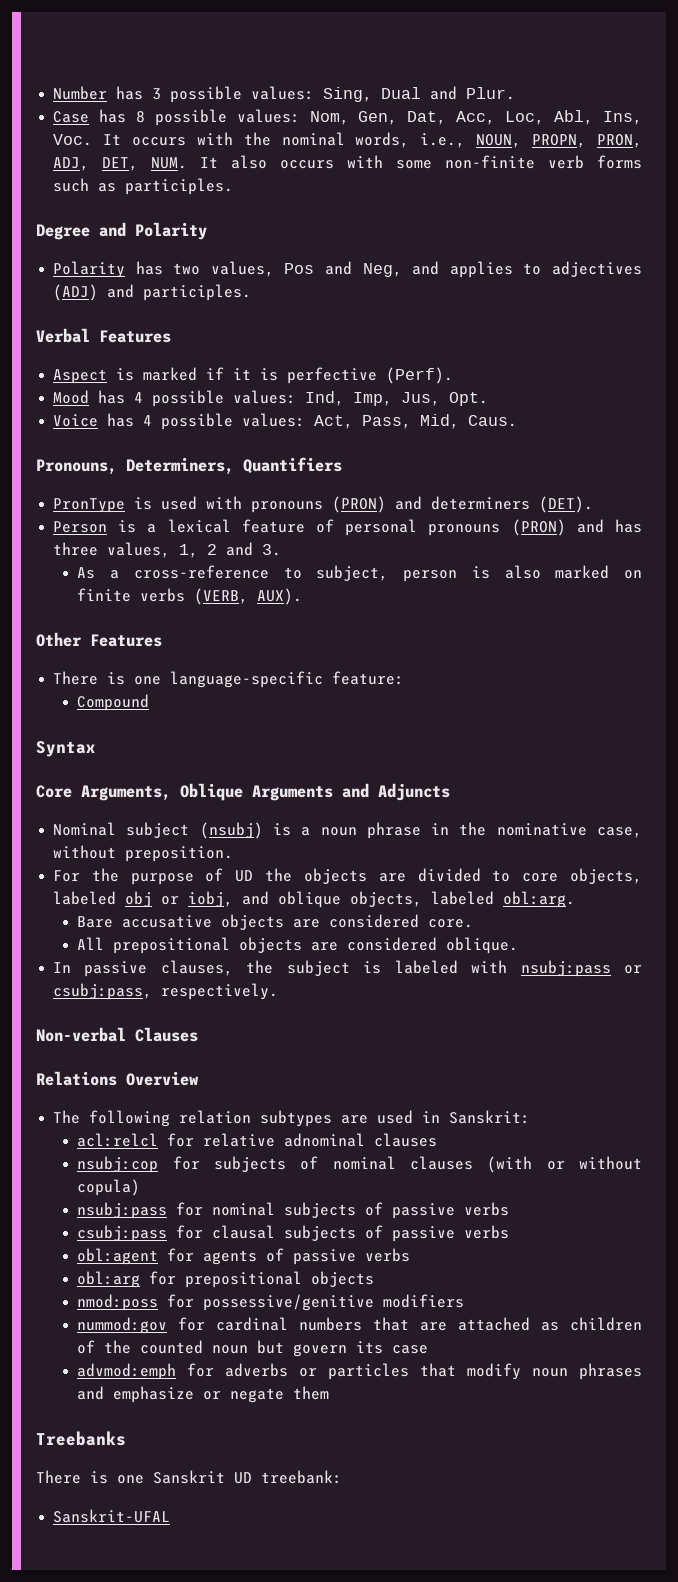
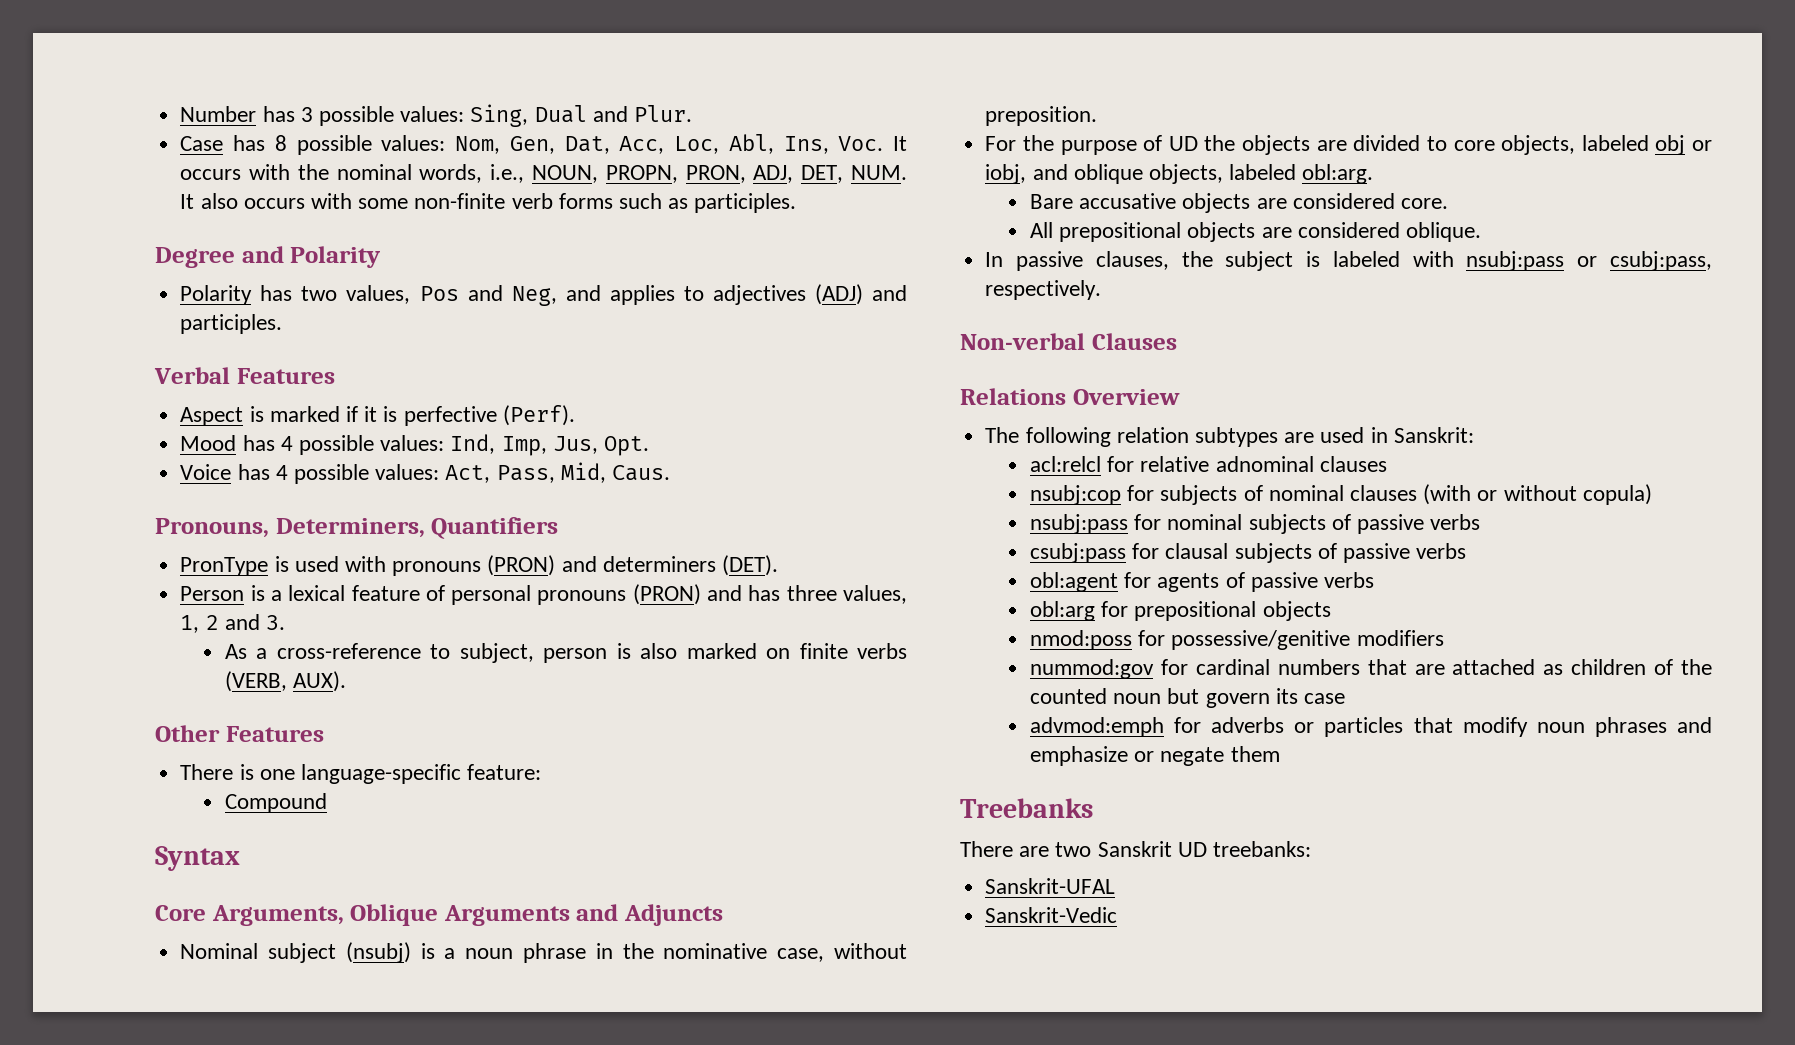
[90,1471,144,1484] is one -> [1019,842,1092,857] are two
[261,1470,342,1484] treebank: -> [1213,841,1312,857] treebanks:
(171, 1516) none -> [985,907,1118,923] // Sanskrit-Vedic

